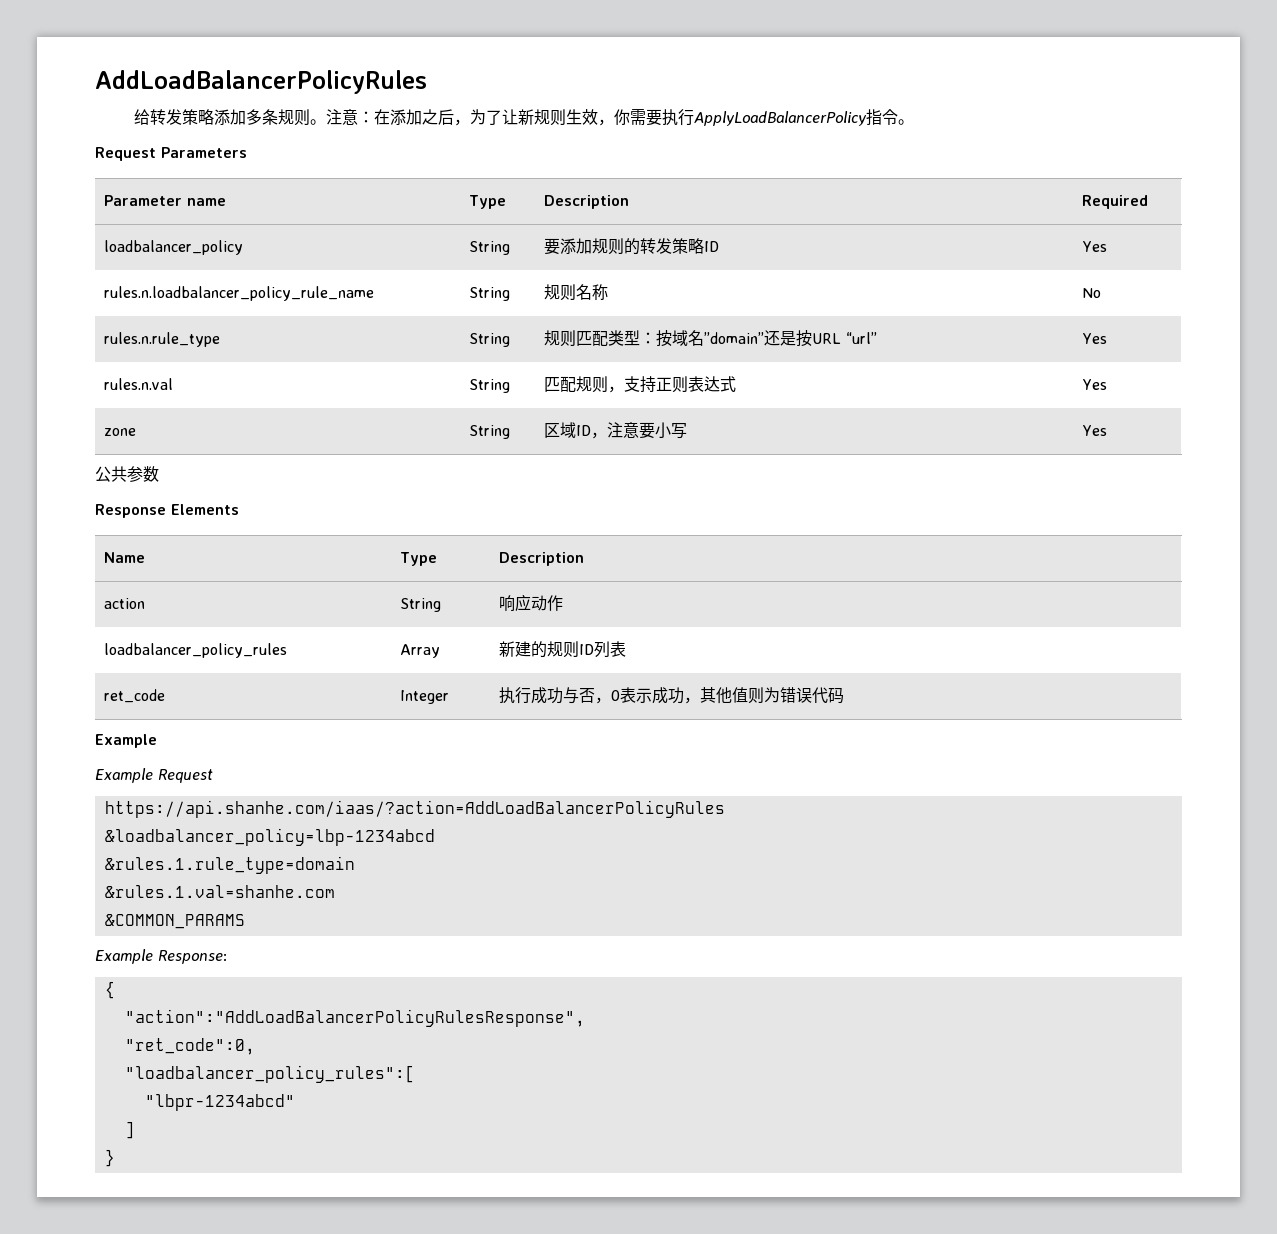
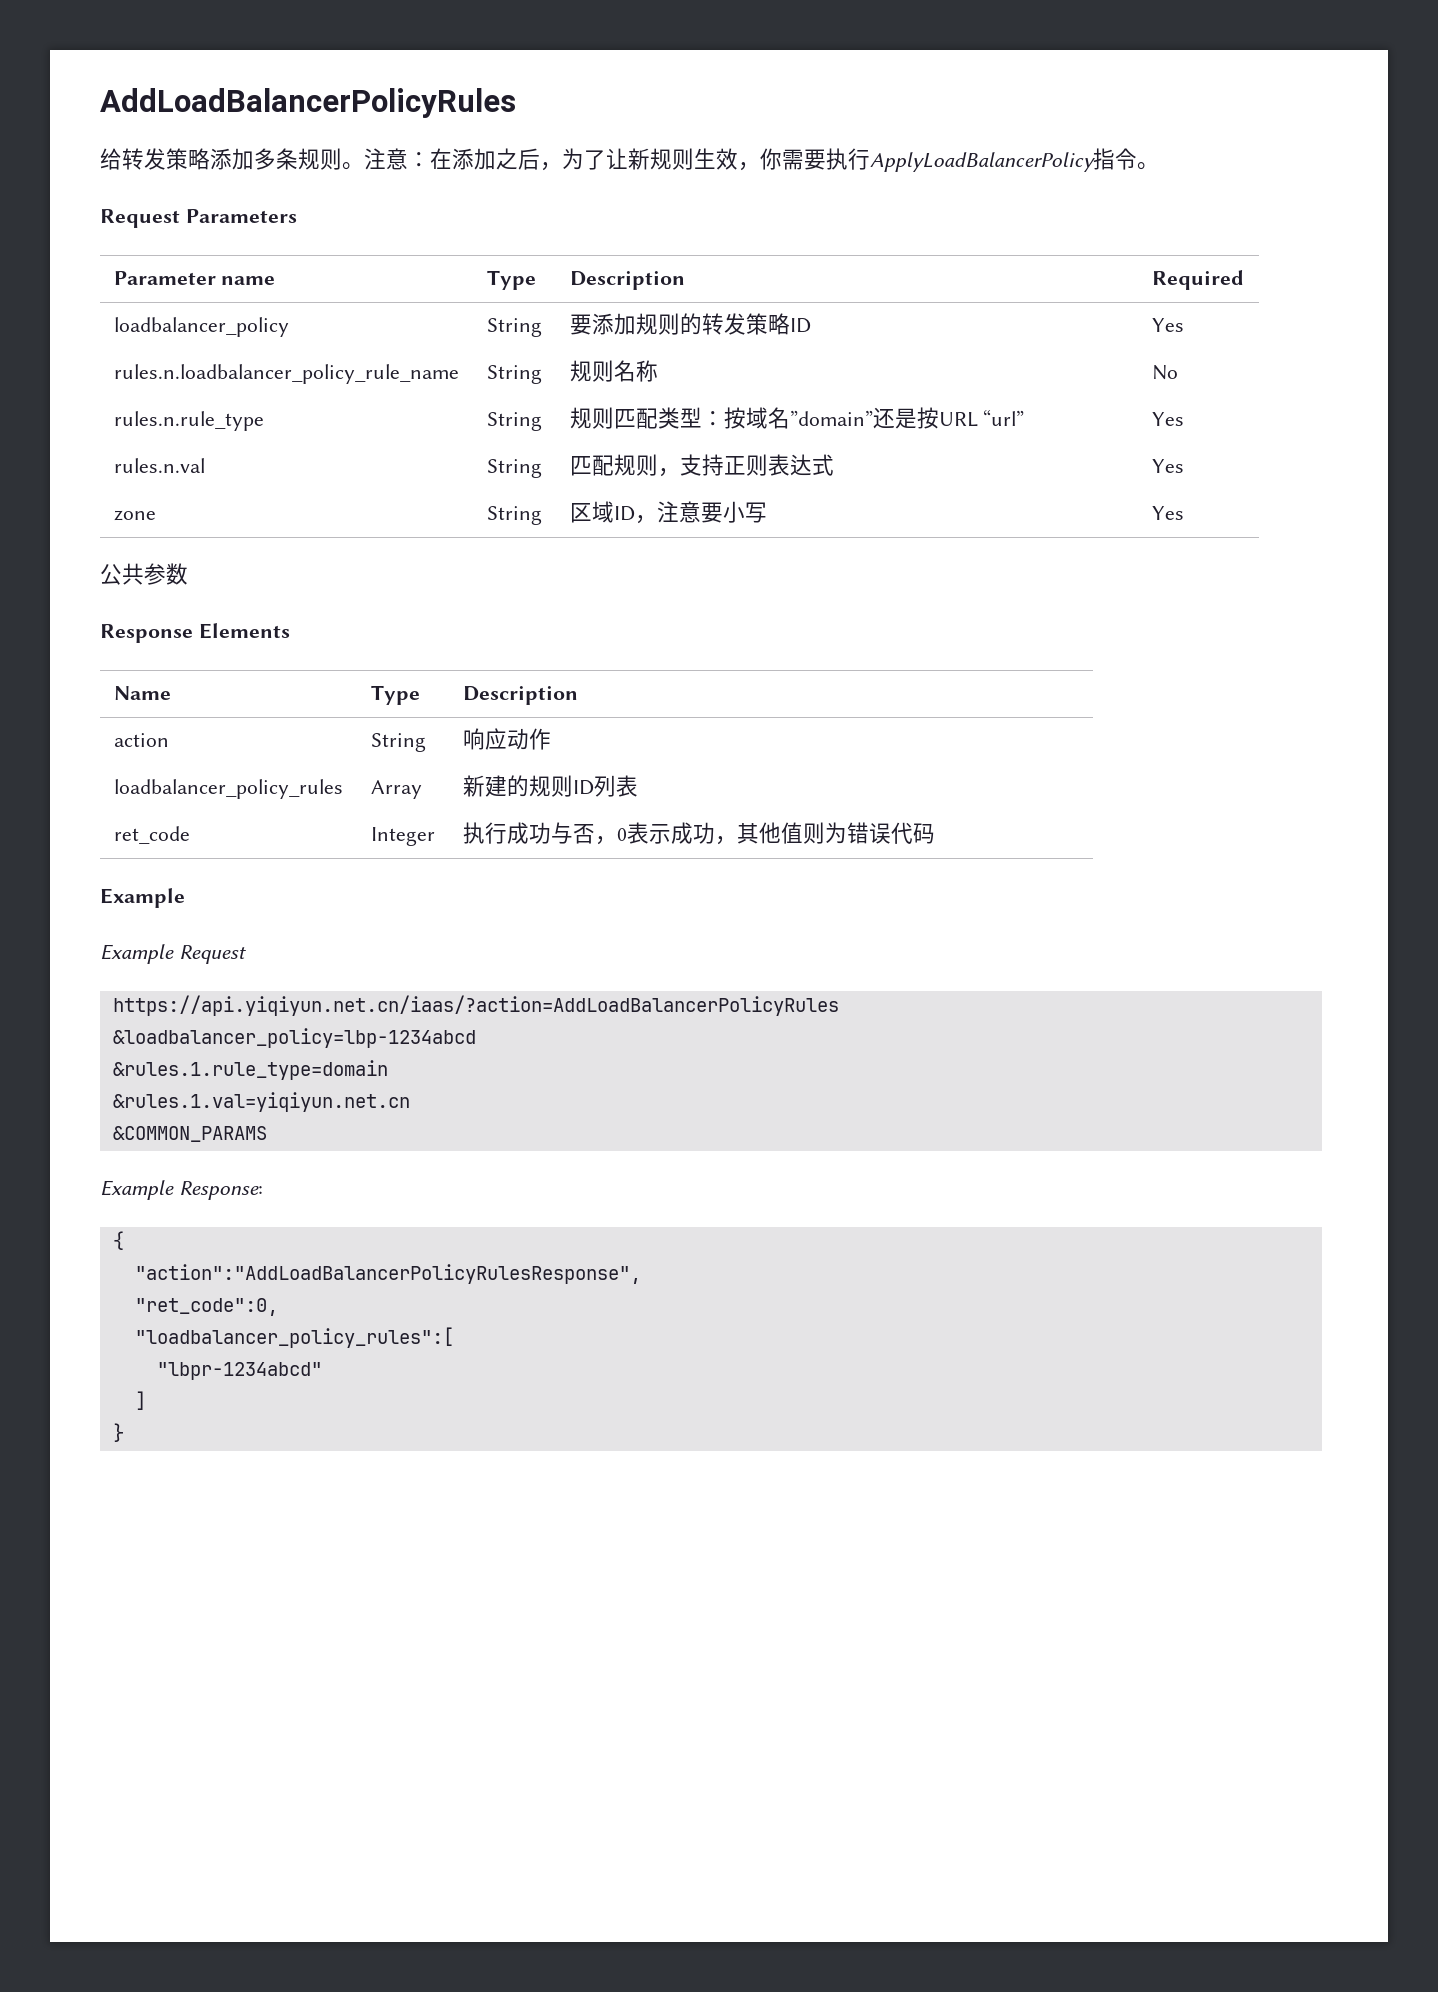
[104,800,725,818] https://api.shanhe.com/iaas/?action=AddLoadBalancerPolicyRules -> [112,995,839,1016] https://api.yiqiyun.net.cn/iaas/?action=AddLoadBalancerPolicyRules
[104,885,335,898] &rules.1.val=shanhe.com -> [112,1092,410,1112] &rules.1.val=yiqiyun.net.cn

